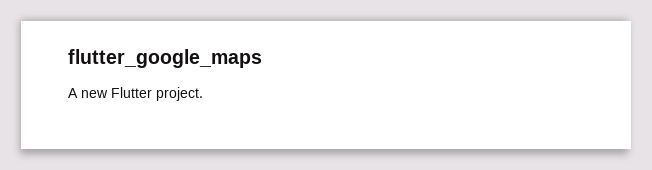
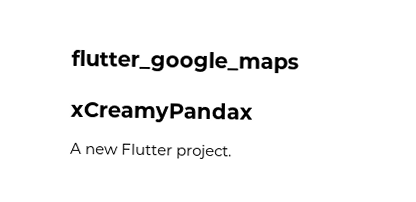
(262, 58) none -> [70,100,253,124] // xCreamyPandax

